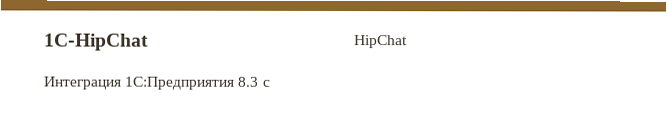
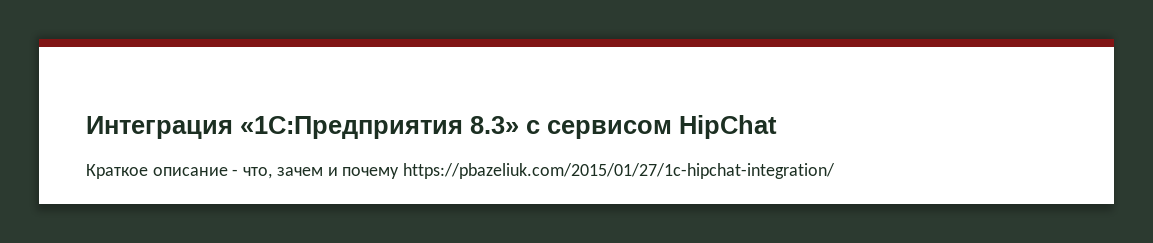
[44,33,149,51] [43,76,270,90] [354,35,408,49] 1C-HipChat // Интеграция 1С:Предприятия 8.3 с HipChat -> [86,115,777,139] [86,163,836,179] Интеграция «1С:Предприятия 8.3» с сервисом HipChat // Краткое описание - что, зачем и почему https://pbazeliuk.com/2015/01/27/1c-hipchat-integration/

